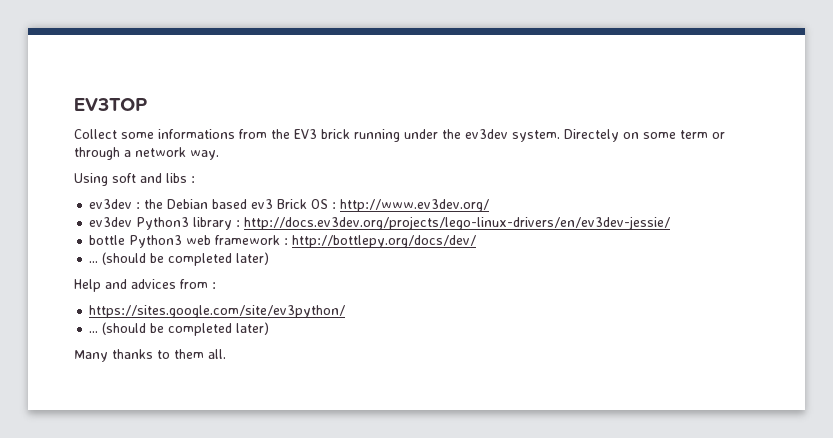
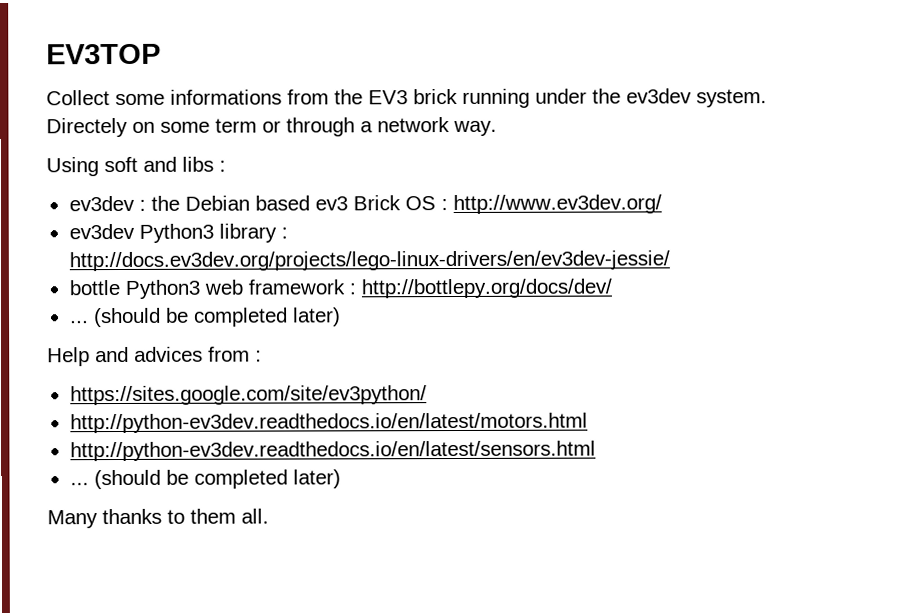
(346, 311) none -> [69,412,588,434] [69,440,596,462] // http://python-ev3dev.readthedocs.io/en/latest/motors.html // http://python-ev3dev.readthedocs.io/en/latest/sensors.html

